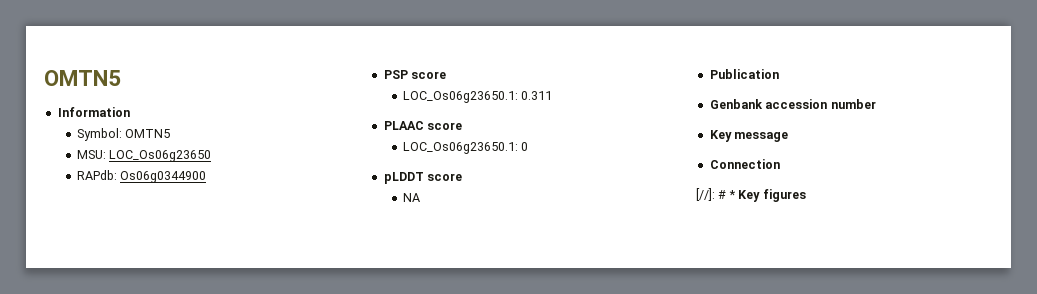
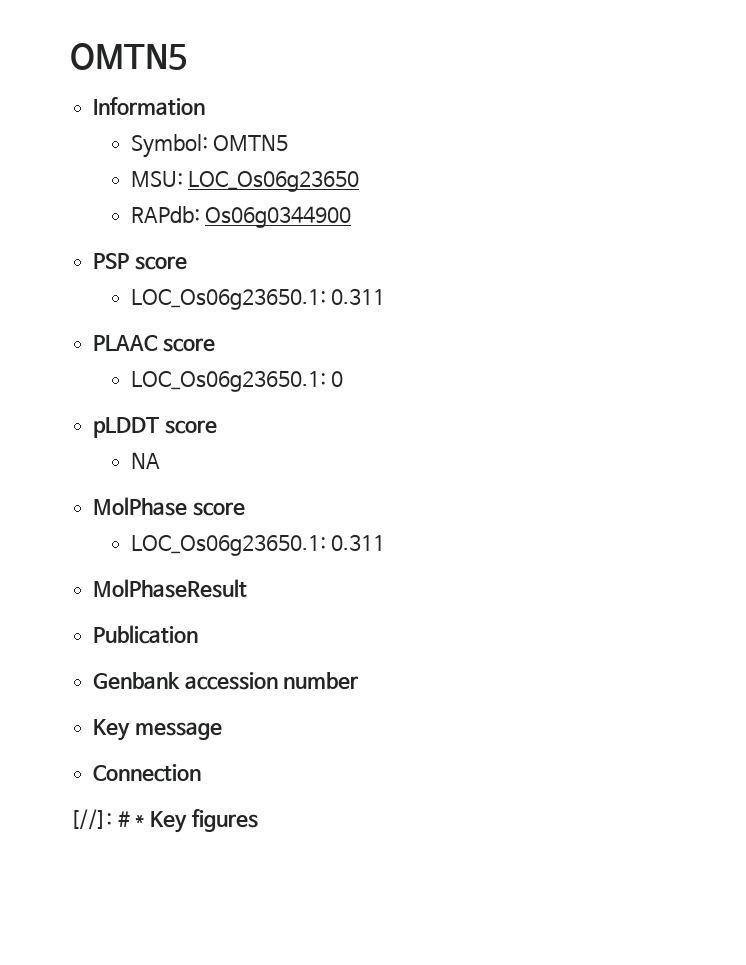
(420, 197) none -> [93,497,245,516] [130,534,386,556] [93,579,248,598] // MolPhase score // LOC_Os06g23650.1: 0.311 // MolPhaseResult

